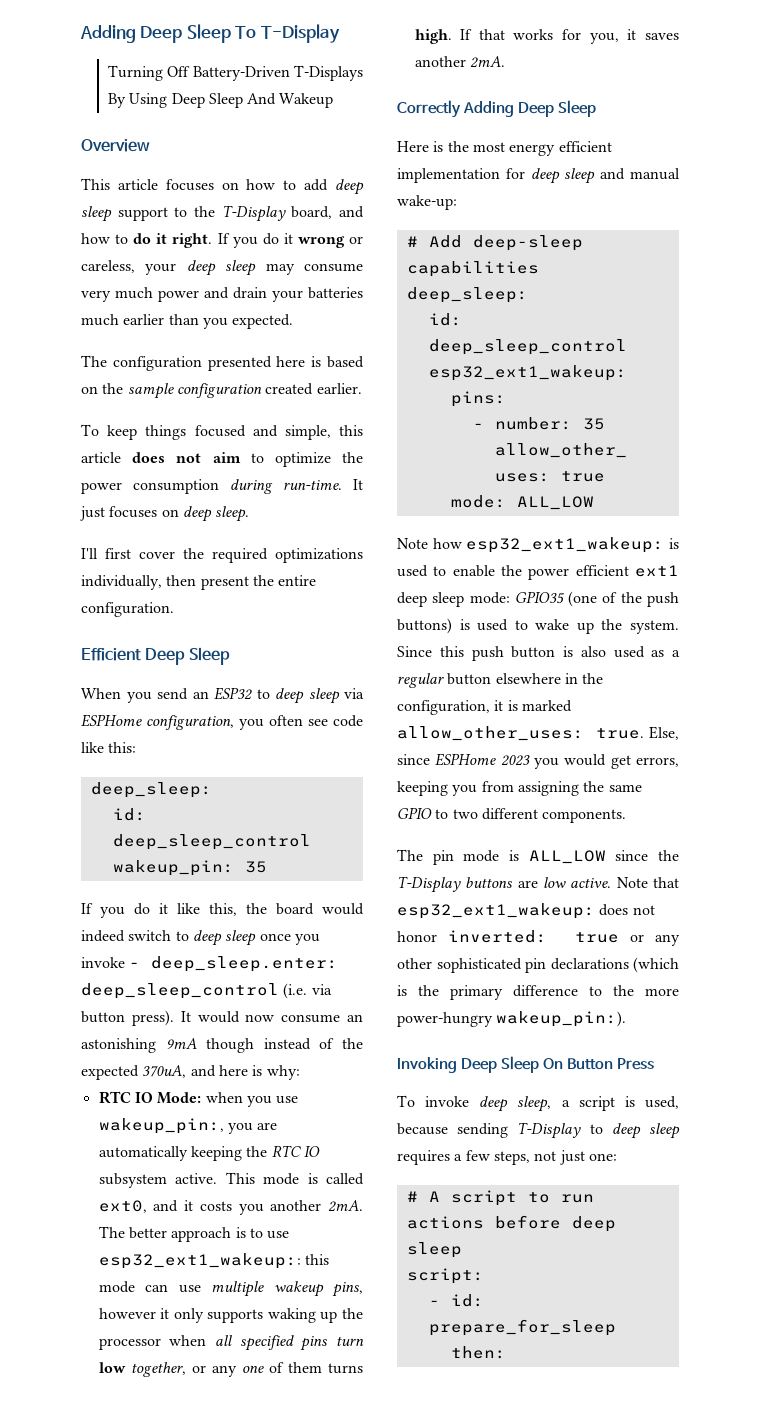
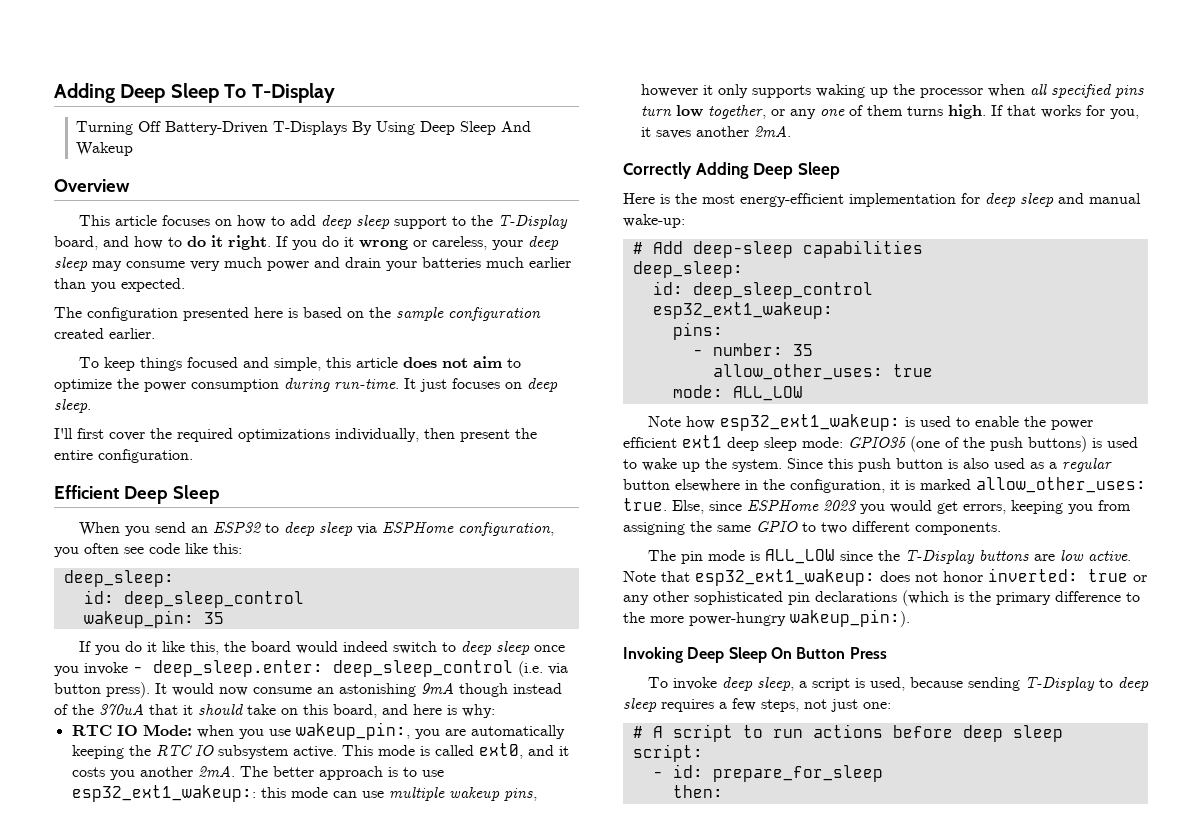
[81,1065,187,1080] expected 370uA, -> [99,703,377,718] 370uA that it should take on this board,
[509,141,612,156] energy efficient -> [740,193,844,207] energy-efficient

